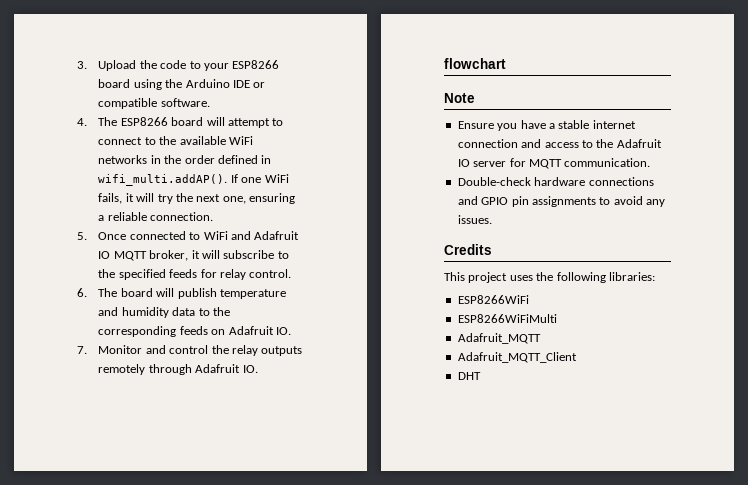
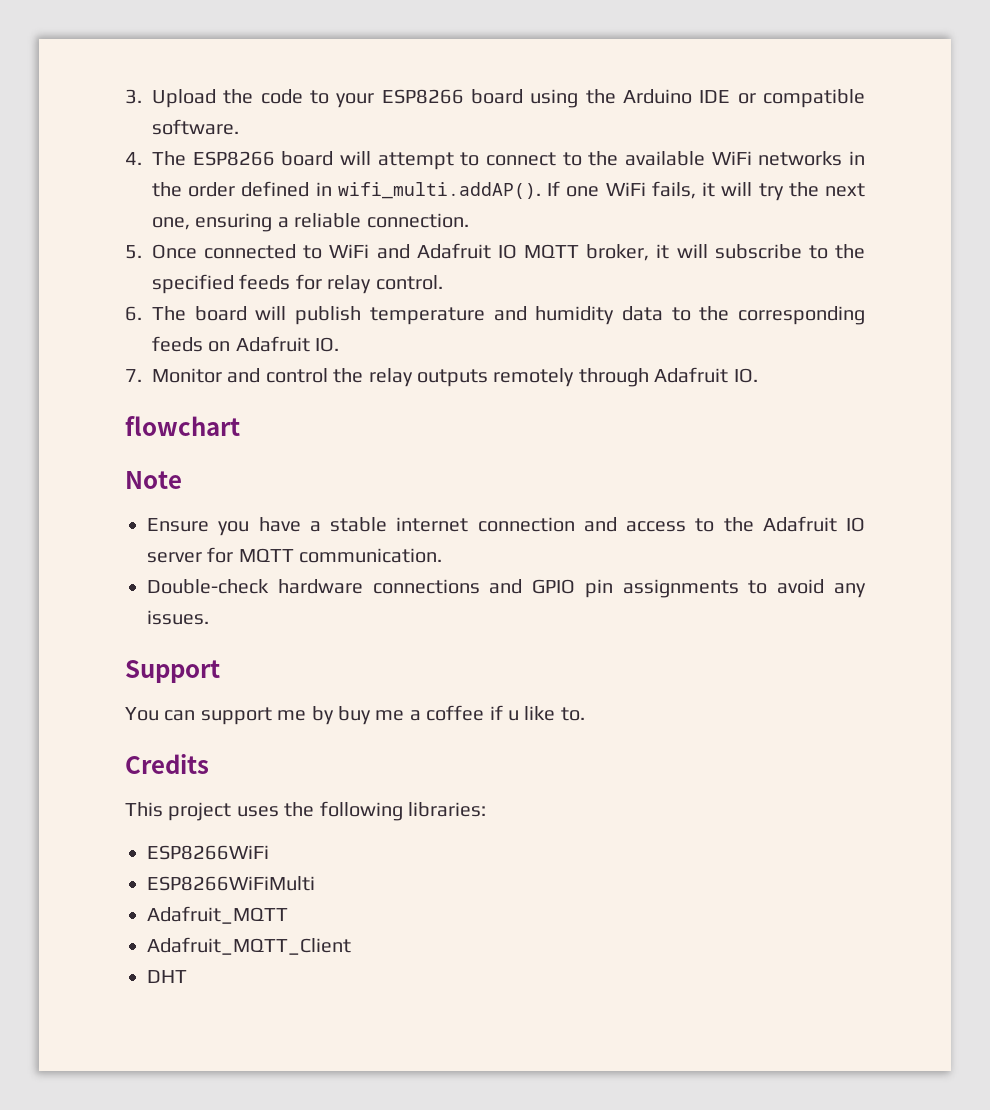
(492, 219) none -> [125,660,220,683] [125,705,585,725] // Support // You can support me by buy me a coffee if u like to.

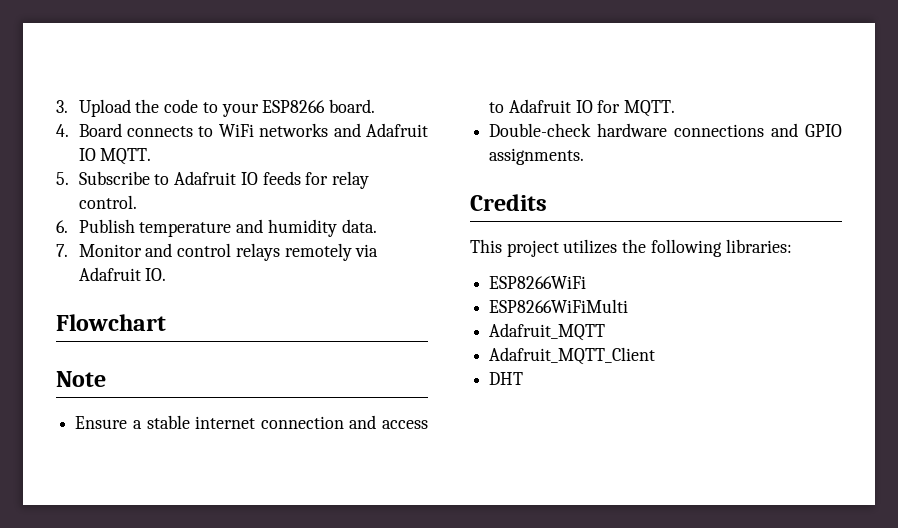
[471,89,866,108] [152,119,239,135] [125,151,865,170] [152,181,866,201] [152,213,469,232] [125,243,866,261] [152,274,234,294] board using the Arduino IDE or compatible software. // 4. The ESP8266 board will attempt to connect to the available WiFi networks in the order defined in wifi_multi.addAP(). If one WiFi fails, it will try the next one, ensuring a reliable connection. // 5. Once connected to WiFi and Adafruit IO MQTT broker, it will subscribe to the specified -> [328,99,375,113] [56,123,429,137] [78,148,152,165] [56,171,258,185] board. // 4. Board connects to WiFi networks and Adafruit IO MQTT. // 5. Subscribe to Adafruit IO
[152,306,865,325] [152,336,340,352] The board will publish temperature and humidity data to the corresponding feeds on Adafruit IO. -> [78,219,377,237] Publish temperature and humidity data.
[333,367,758,387] [125,416,240,436] the relay outputs remotely through Adafruit IO. // flowchart -> [235,243,379,261] [78,267,167,281] [56,314,166,331] relays remotely via Adafruit IO. // Flowchart
[218,517,301,536] you have -> (128, 422) none
[723,516,865,532] [147,547,443,563] the Adafruit IO server for MQTT communication. -> [508,99,676,117] Adafruit IO for MQTT.
[584,579,867,598] [147,610,209,625] [125,660,220,683] [125,705,585,725] pin assignments to avoid any issues. // Support // You can support me by buy me a coffee if u like to. -> [489,148,585,165] assignments.
[236,806,279,817] uses -> [563,239,618,254] utilizes

